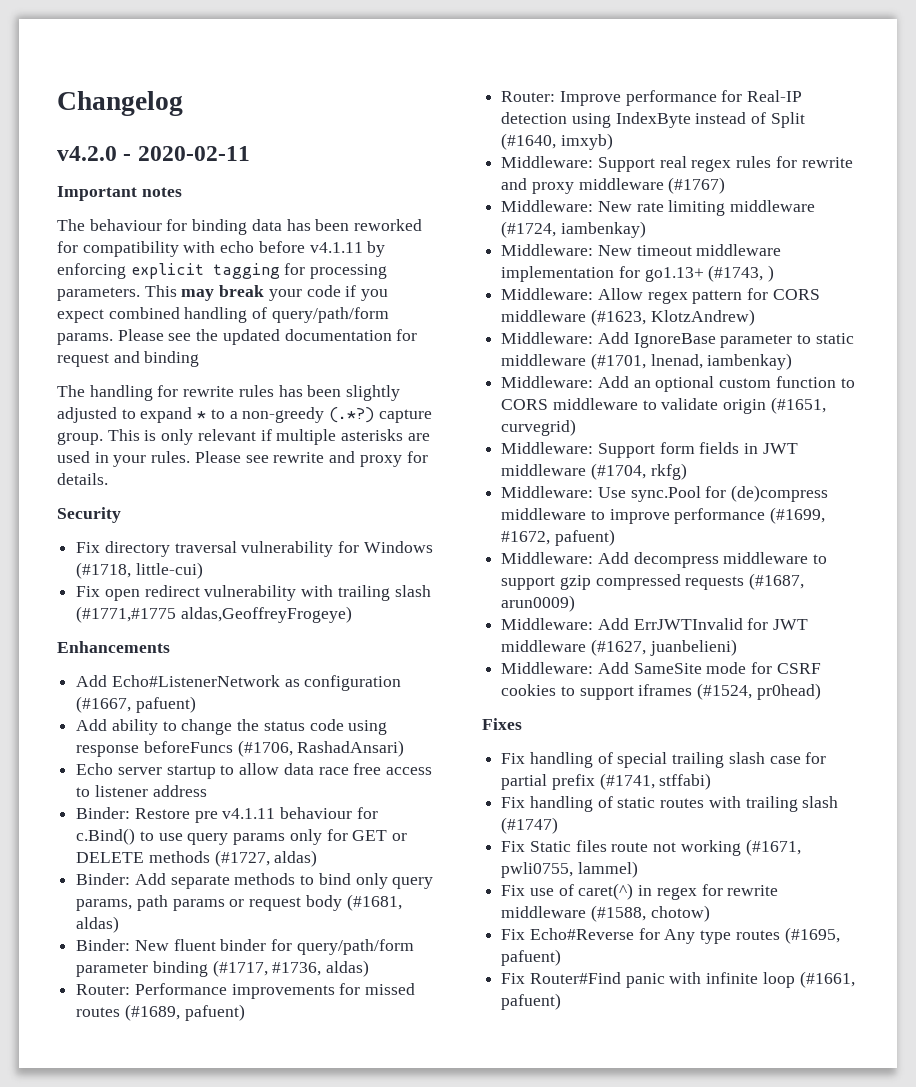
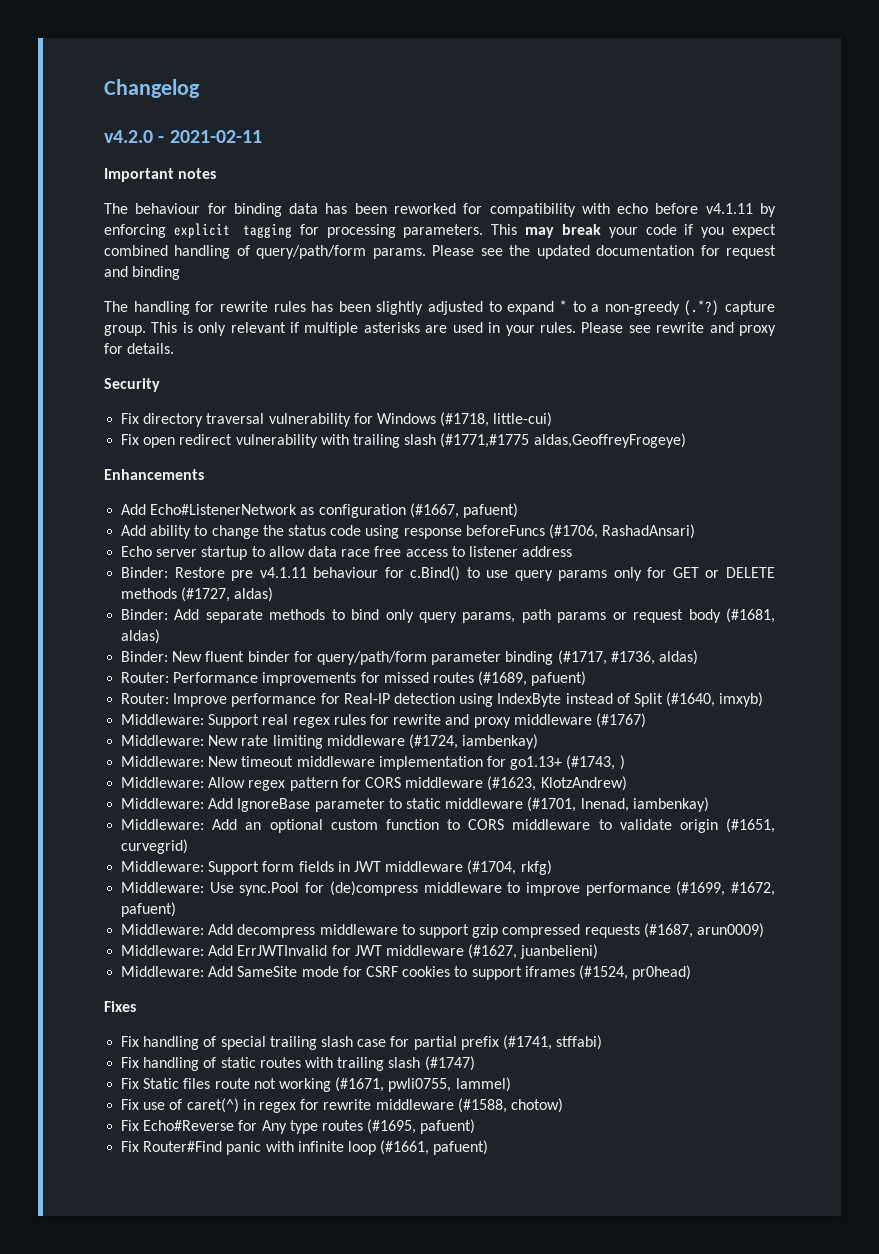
[137,146,250,161] 2020-02-11 -> [169,130,262,143] 2021-02-11

